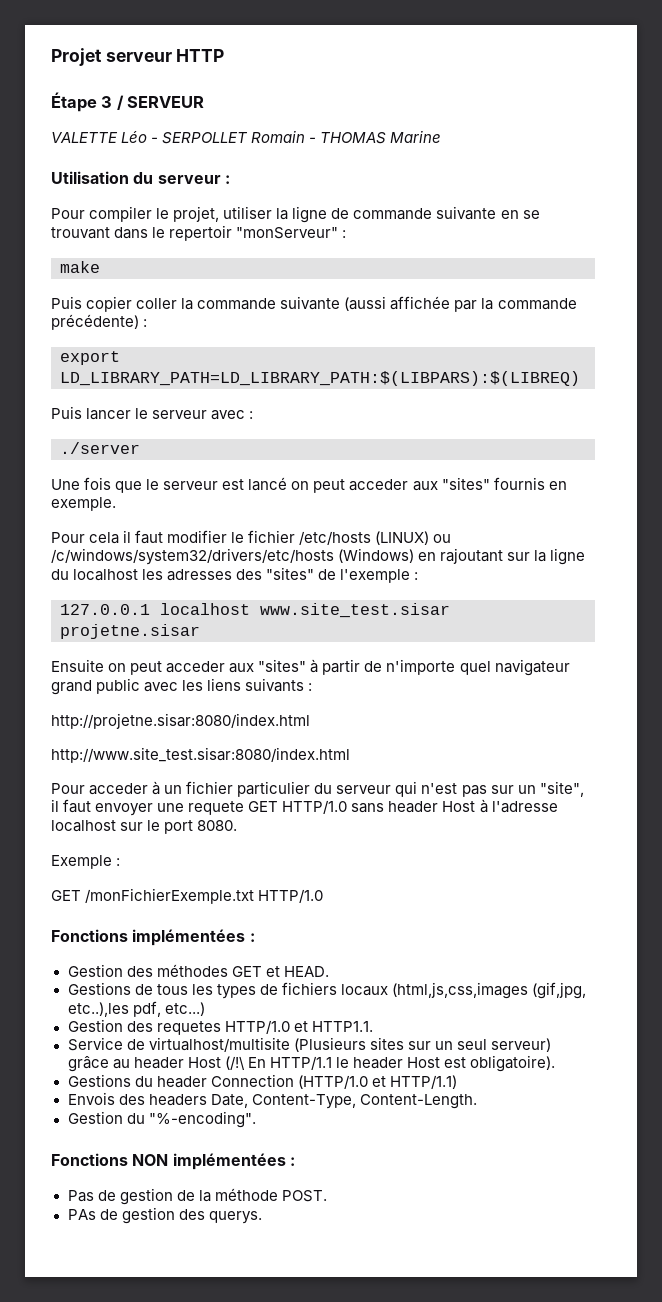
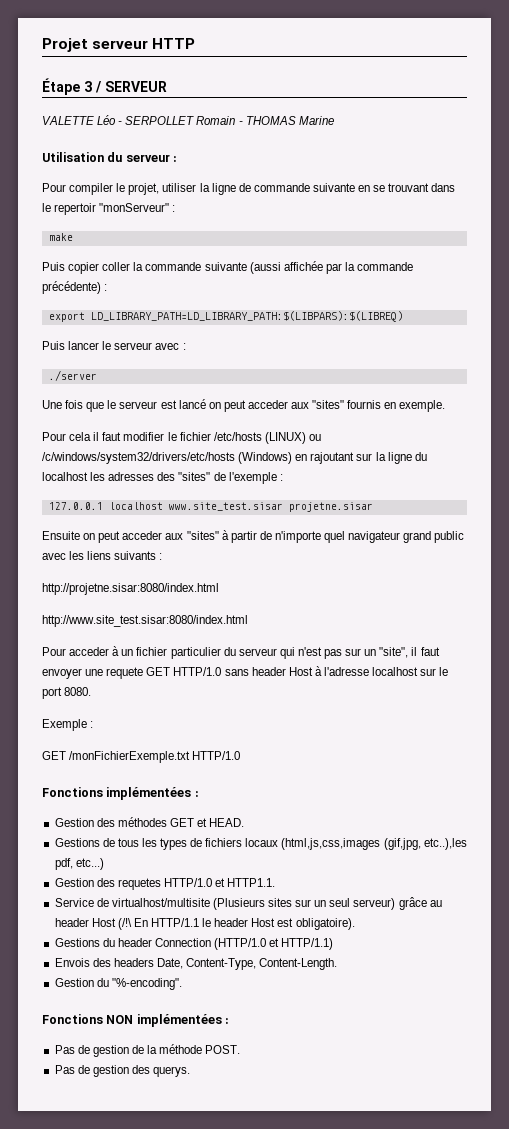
[67,1209,96,1220] PAs -> [54,1065,75,1074] Pas

